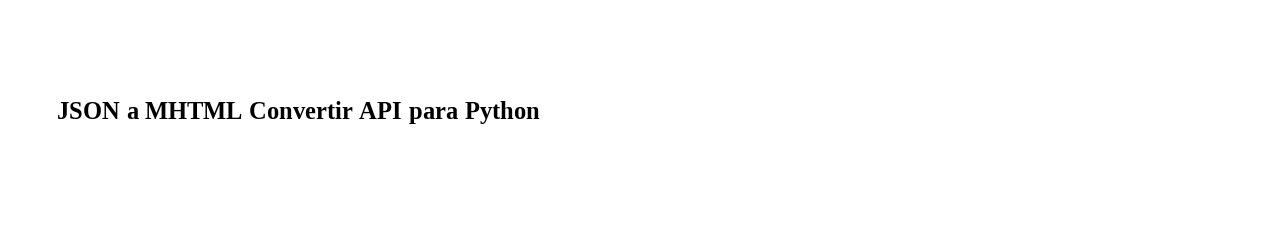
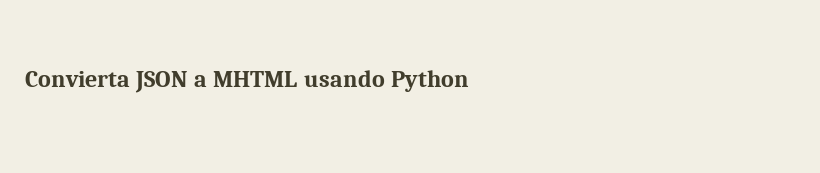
(57, 110) none -> [25,71,130,87] Convierta
[248,101,459,124] Convertir API para -> [303,70,385,87] usando

